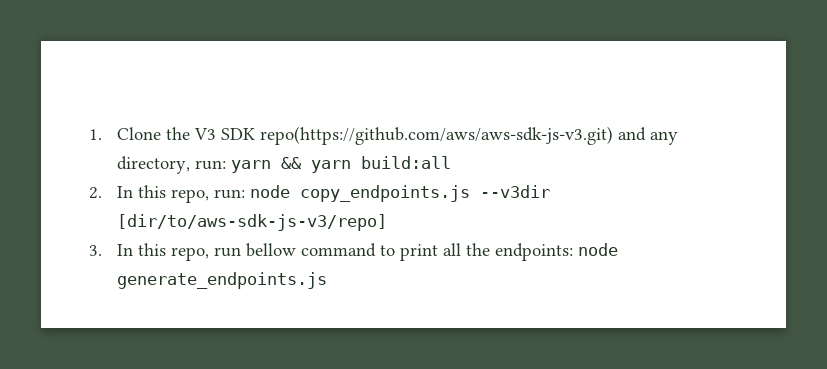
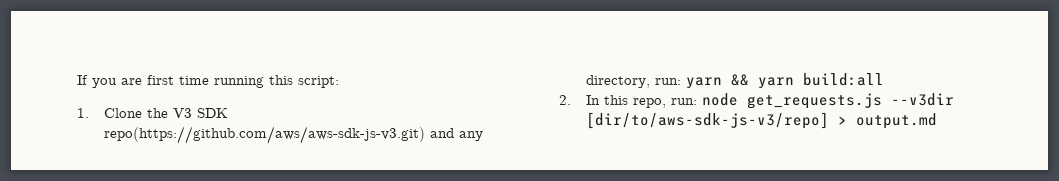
(89, 134) none -> [77,75,339,88] If you are first time running this script: //
[300,185,471,202] copy_endpoints.js -> [746,93,882,109] get_requests.js
[89,243,619,261] [117,272,328,289] // 3. In this repo, run bellow command to print all the endpoints: node generate_endpoints.js -> [837,113,937,129] > output.md

